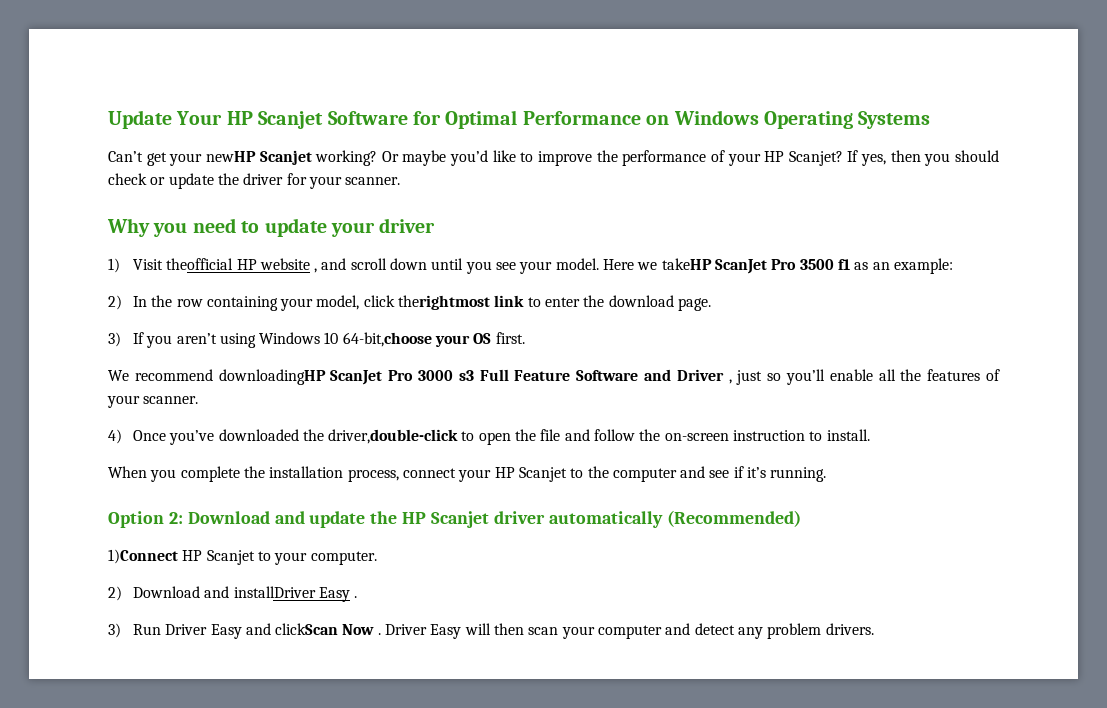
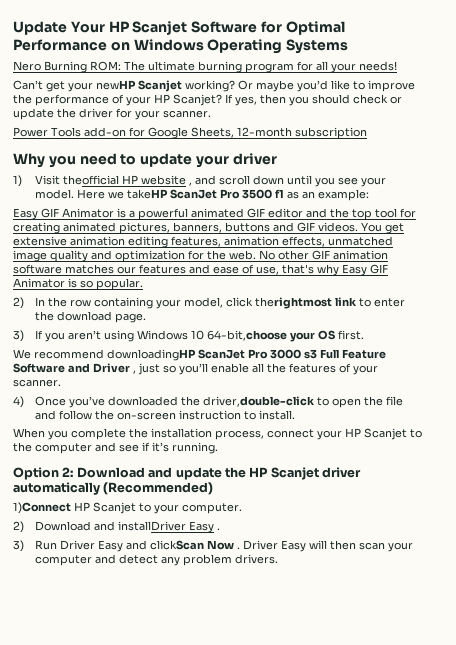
(931, 120) none -> [13,61,397,73] // Nero Burning ROM: The ultimate burning program for all your needs!
(401, 181) none -> [13,127,367,139] // Power Tools add-on for Google Sheets, 12-month subscription
(953, 266) none -> [13,208,416,220] [13,222,404,234] [13,236,393,248] [13,250,388,262] [13,264,388,276] [13,278,143,290] // Easy GIF Animator is a powerful animated GIF editor and the top tool for creating animated pictures, banners, buttons and GIF videos. You get extensive animation editing features, animation effects, unmatched image quality and optimization for the web. No other GIF animation software matches our features and ease of use, that's why Easy GIF Animator is so popular.

